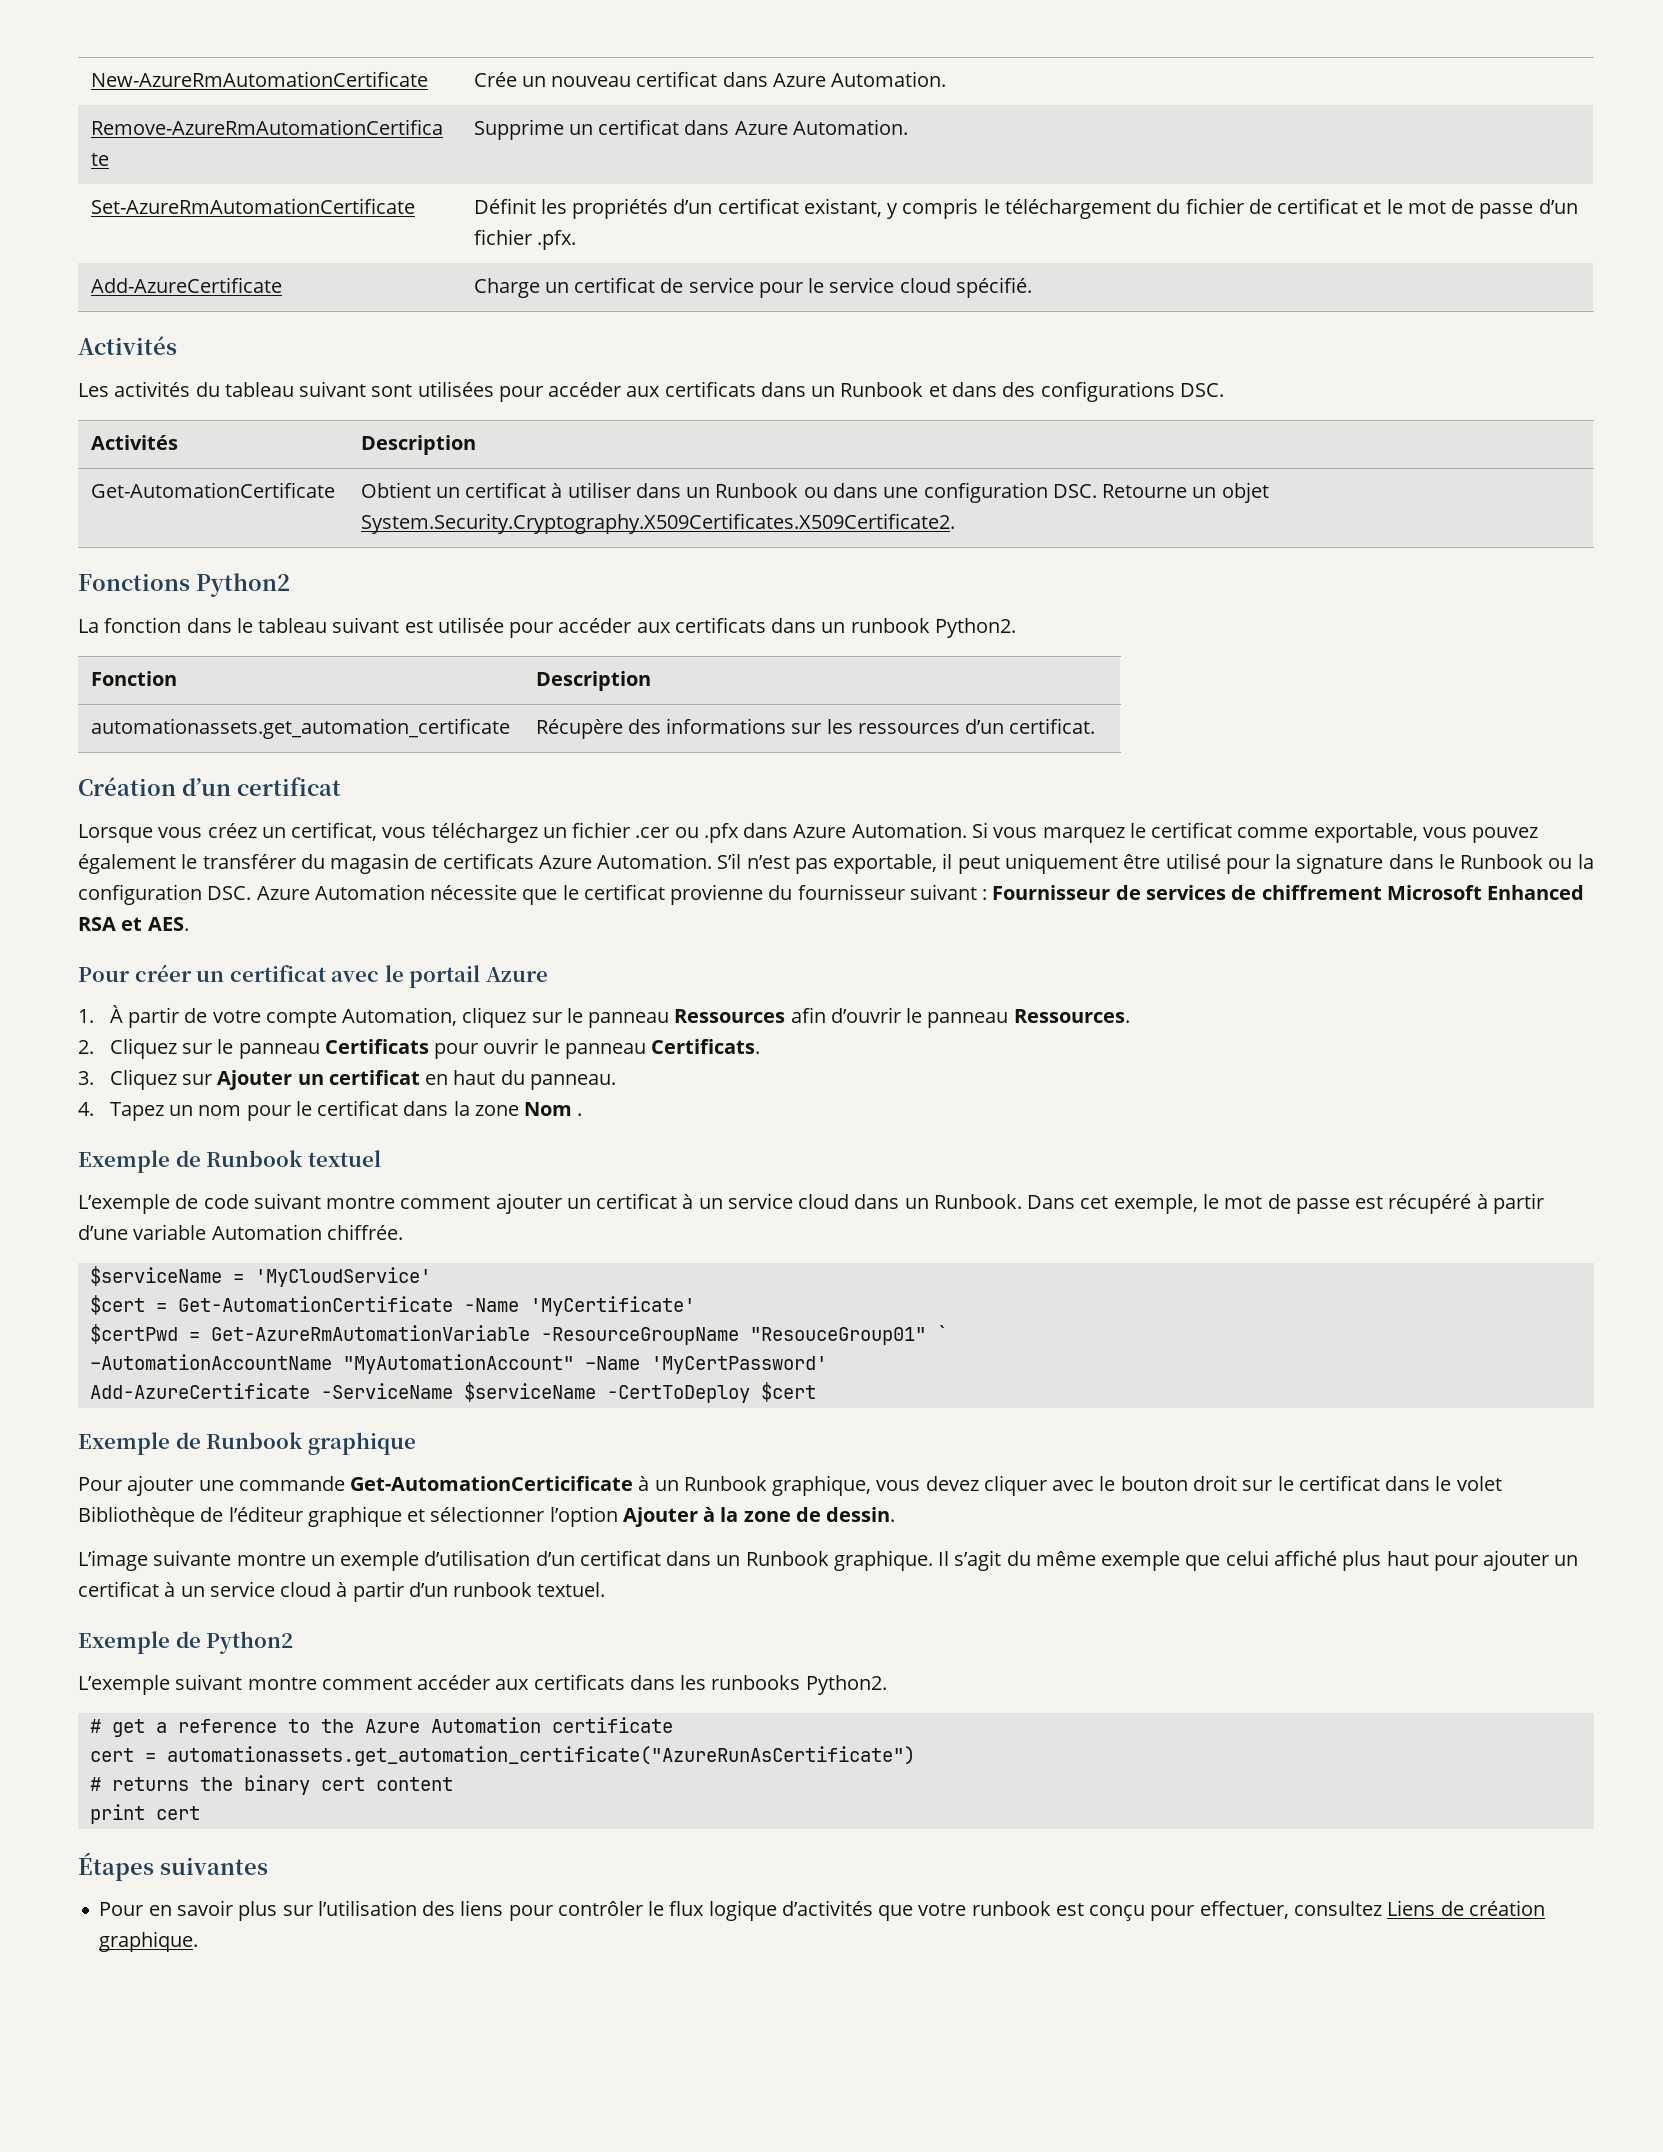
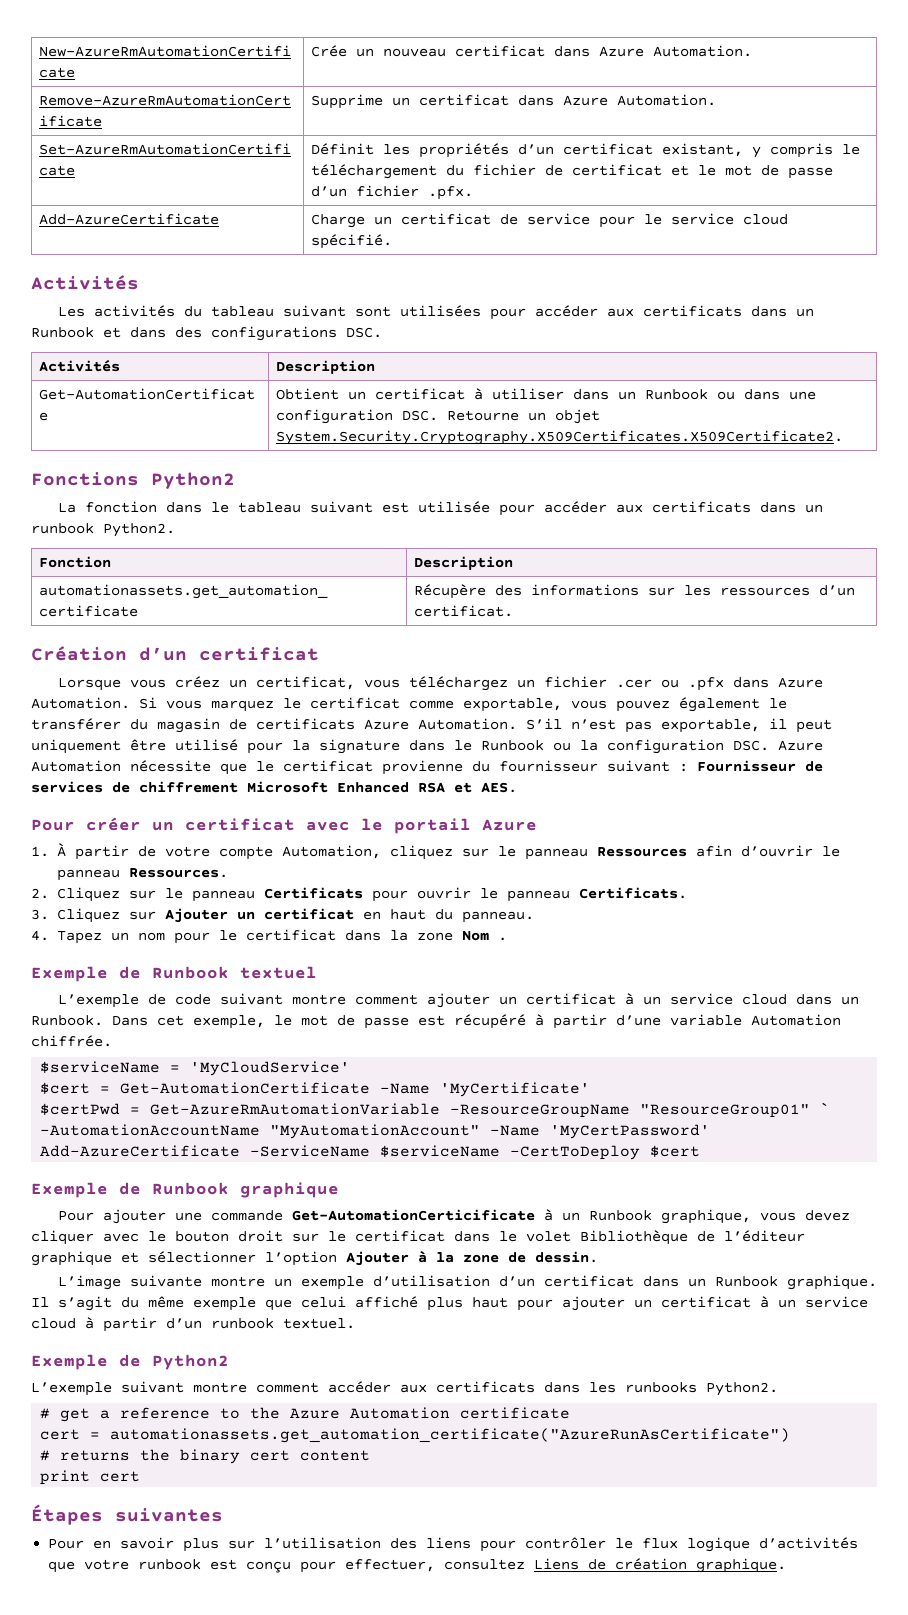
[749,1327,926,1345] "ResouceGroup01" -> [640,1104,811,1118] "ResourceGroup01"

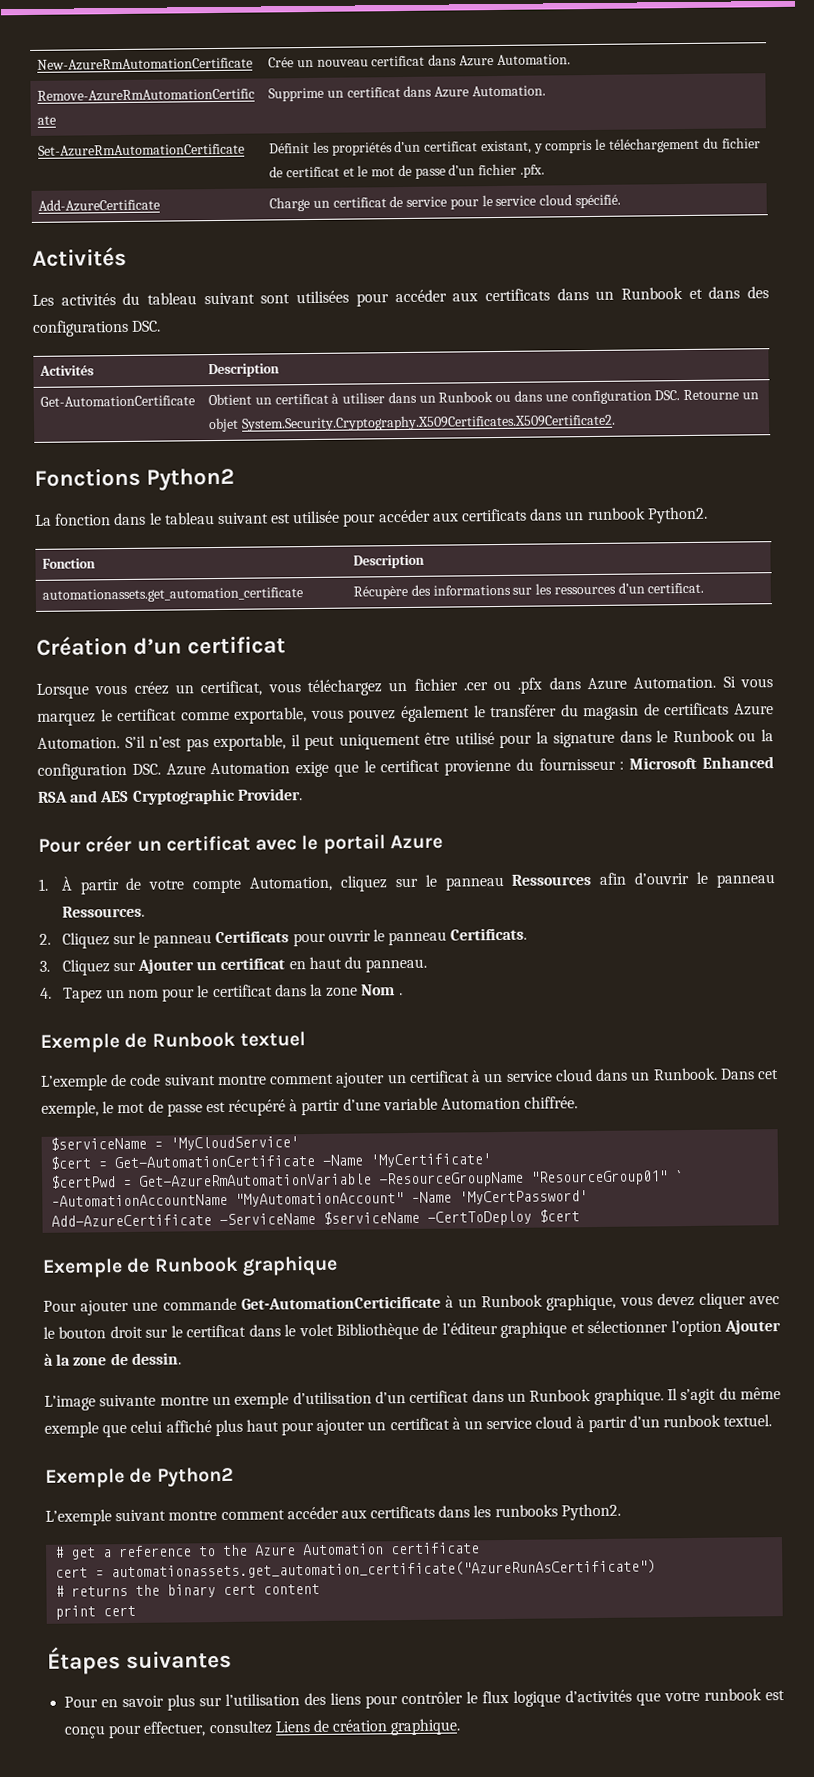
[130,760,211,772] nécessite -> [295,761,330,778] exige
[607,760,823,772] [31,781,517,793] suivant : Fournisseur de services de chiffrement Microsoft Enhanced RSA et AES. -> [619,756,774,770] [37,788,303,805] : Microsoft Enhanced RSA and AES Cryptographic Provider.

